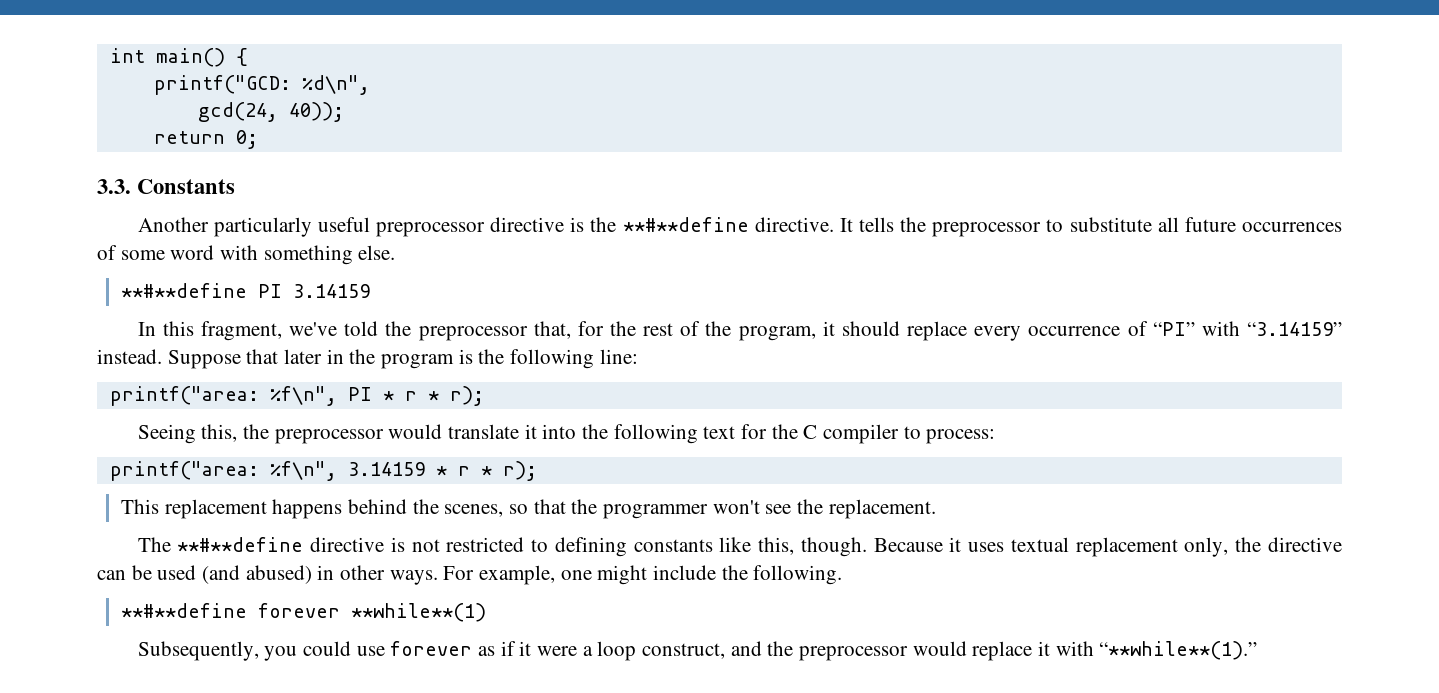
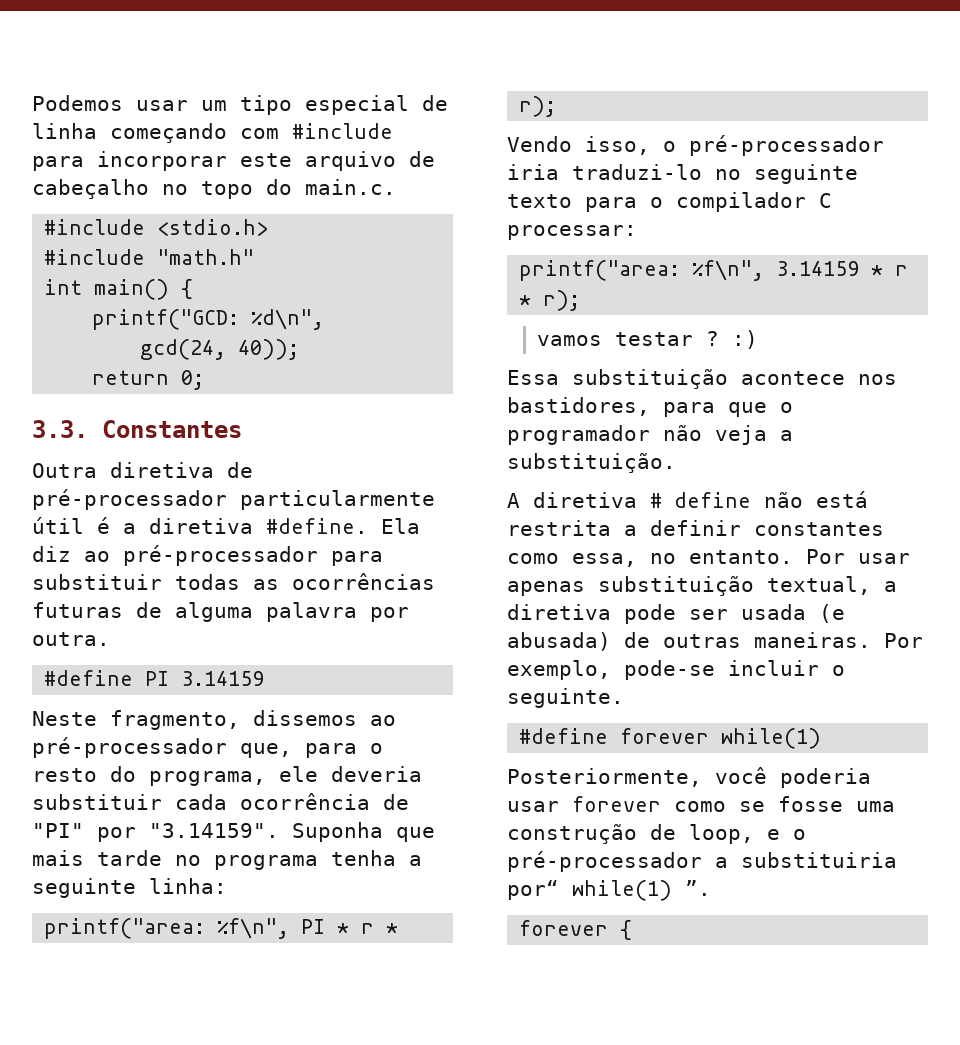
(109, 55) none -> [32,95,448,115] [32,123,393,143] [32,151,435,171] [32,179,396,199] [44,219,269,236] [44,249,255,265] Podemos usar um tipo especial de linha começando com #include para incorporar este arquivo de cabeçalho no topo do main.c. // #include <stdio.h> // #include "math.h" //
[137,179,236,194] [137,217,1343,237] [97,245,396,265] [120,283,370,298] [137,321,1342,341] [97,349,638,369] Constants // Another particularly useful preprocessor directive is the **#**define directive. It tells the preprocessor to substitute all future occurrences of some word with something else. // **#**define PI 3.14159 // In this fragment, we've told the preprocessor that, for the rest of the program, it should replace every occurrence of “PI” with “3.14159” instead. Suppose that later in the program is the following line: -> [102,420,242,438] [32,462,253,478] [32,489,435,510] [32,517,420,534] [32,545,383,566] [32,573,435,590] [32,602,409,622] [32,632,110,646] [44,670,265,686] [32,710,396,730] [32,737,383,758] [32,766,422,786] [32,793,409,810] [32,822,435,842] [32,850,422,870] [32,878,227,898] Constantes // Outra diretiva de pré-processador particularmente útil é a diretiva #define. Ela diz ao pré-processador para substituir todas as ocorrências futuras de alguma palavra por outra. // #define PI 3.14159 // Neste fragmento, dissemos ao pré-processador que, para o resto do programa, ele deveria substituir cada ocorrência de "PI" por "3.14159". Suponha que mais tarde no programa tenha a seguinte linha:
[137,424,996,444] Seeing this, the preprocessor would translate it into the following text for the C compiler to process: -> [507,135,884,156] [507,164,858,184] [507,192,832,212] [507,225,637,240] Vendo isso, o pré-processador iria traduzi-lo no seguinte texto para o compilador C processar:
[120,499,936,519] [137,537,1343,557] [97,565,843,585] [120,603,486,622] [137,641,1258,661] This replacement happens behind the scenes, so that the programmer won't see the replacement. // The **#**define directive is not restricted to defining constants like this, though. Because it uses textual replacement only, the directive can be used (and abused) in other ways. For example, one might include the following. // **#**define forever **while**(1) // Subsequently, you could use forever as if it were a loop construct, and the preprocessor would replace it with “**while**(1).” -> [537,330,759,349] [507,369,897,389] [507,397,793,417] [507,425,793,445] [507,453,676,473] [507,491,868,508] [507,520,884,536] [507,549,910,567] [507,576,897,596] [507,604,845,624] [507,632,923,651] [507,660,845,680] [507,688,624,708] [519,728,822,749] [507,767,871,788] [507,796,895,812] [507,824,806,844] [507,851,897,872] [507,880,711,901] [519,920,633,940] vamos testar ? :) // Essa substituição acontece nos bastidores, para que o programador não veja a substituição. // A diretiva # define não está restrita a definir constantes como essa, no entanto. Por usar apenas substituição textual, a diretiva pode ser usada (e abusada) de outras maneiras. Por exemplo, pode-se incluir o seguinte. // #define forever while(1) // Posteriormente, você poderia usar forever como se fosse uma construção de loop, e o pré-processador a substituiria por“ while(1) ”. // forever {

